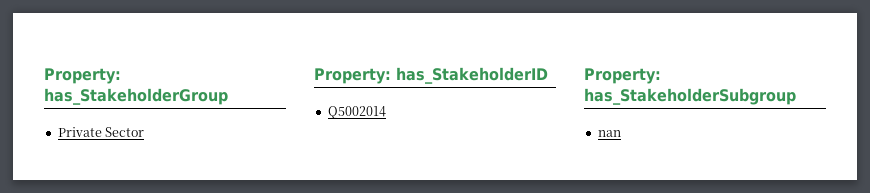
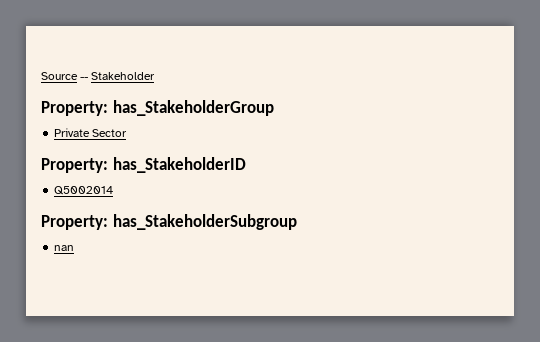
(44, 76) none -> [41,72,156,80] Source -- Stakeholder //

